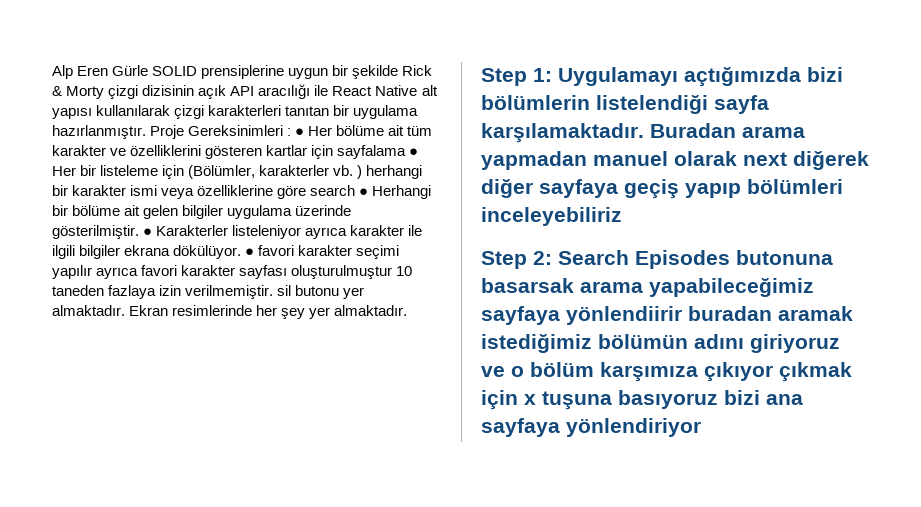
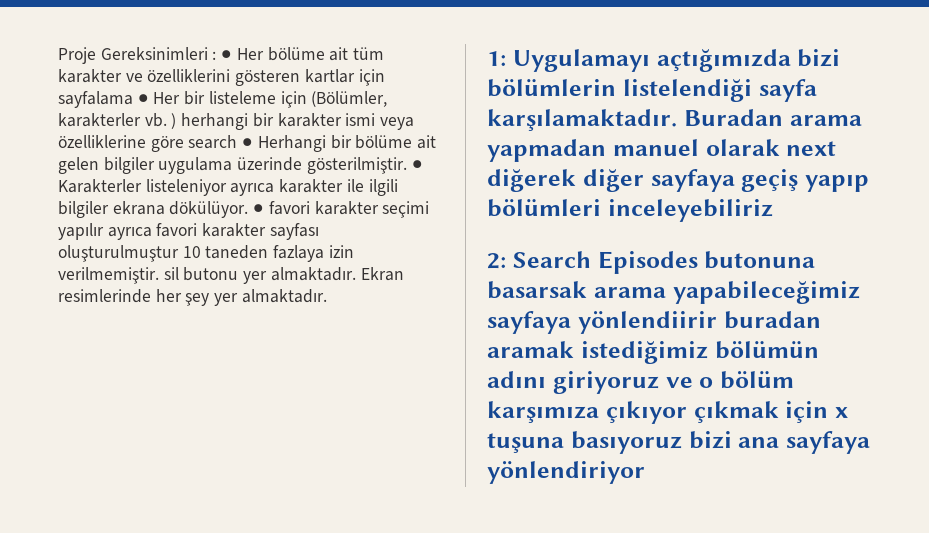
[52,65,433,79] [52,84,438,99] [52,105,419,119] [52,125,146,139] Alp Eren Gürle SOLID prensiplerine uygun bir şekilde Rick & Morty çizgi dizisinin açık API aracılığı ile React Native alt yapısı kullanılarak çizgi karakterleri tanıtan bir uygulama hazırlanmıştır. -> (58, 55) none
[481,68,527,86] Step -> (327, 296) none
[481,251,527,269] Step -> (773, 210) none

